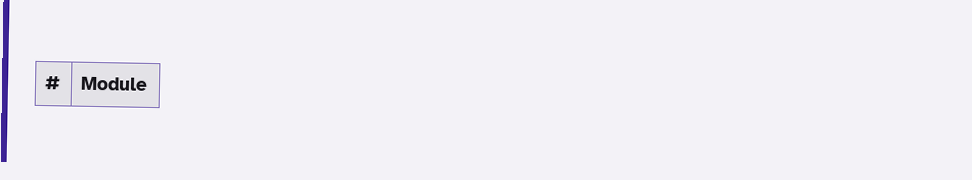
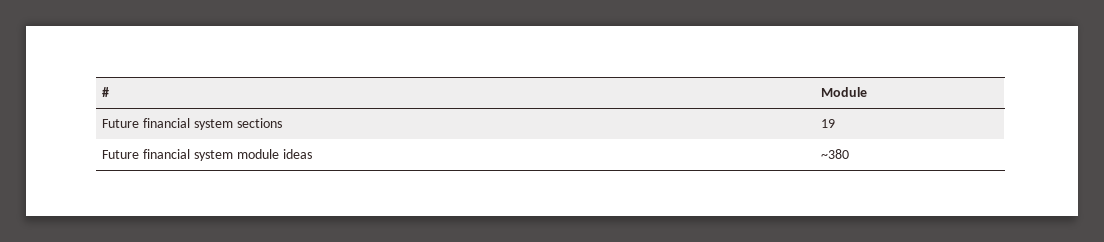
(149, 83) none -> [102,118,282,130] [821,119,836,128] [102,149,312,161] [821,149,850,159] // Future financial system sections | 19 // Future financial system module ideas | ~380

